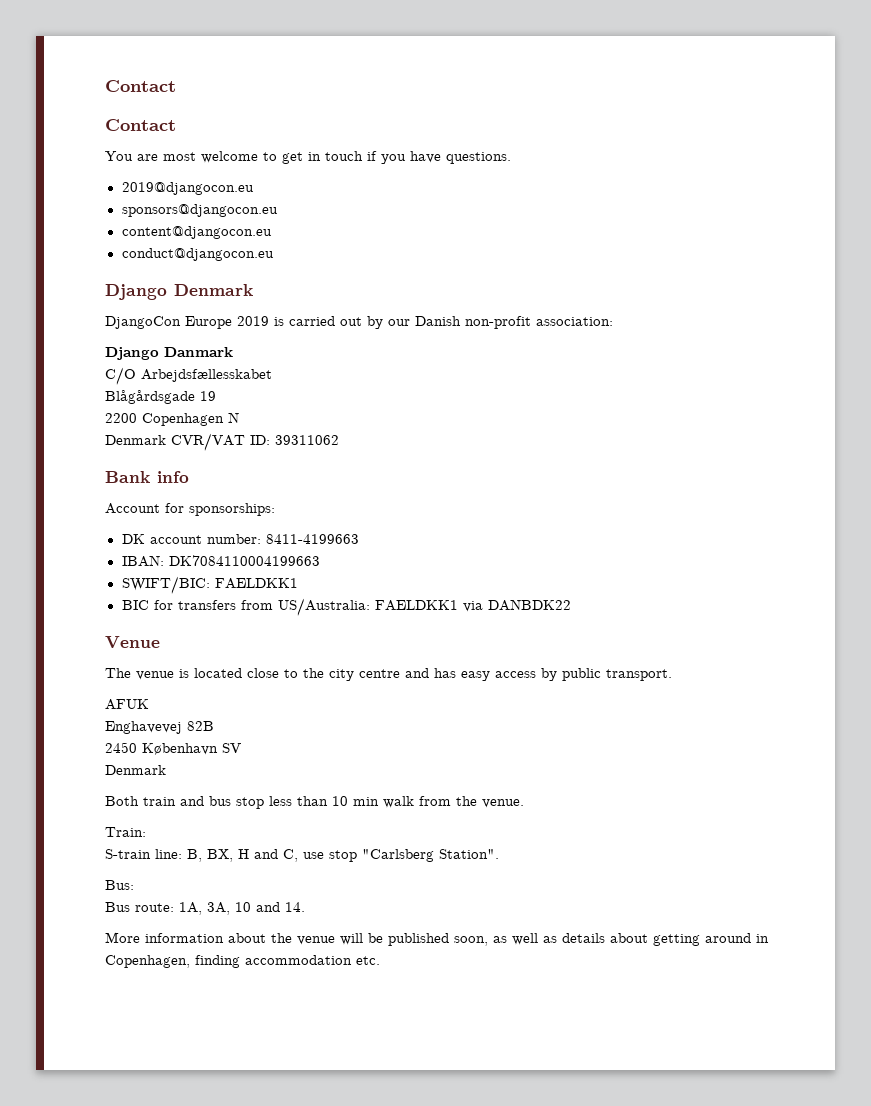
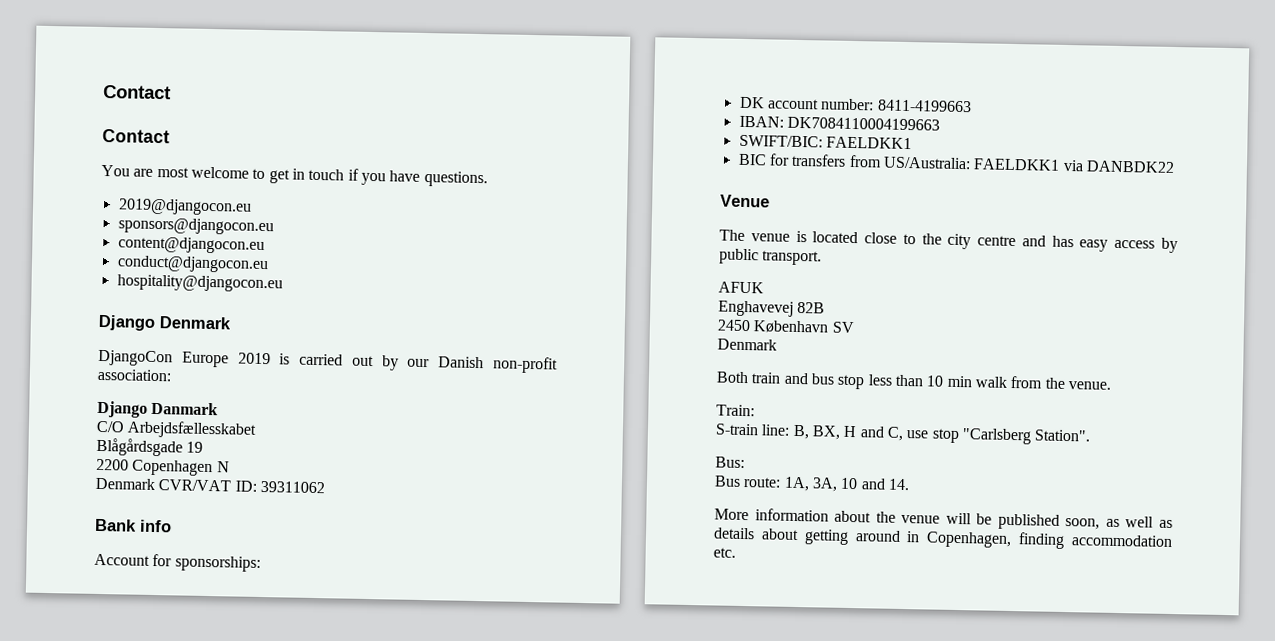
(274, 254) none -> [116,274,283,293] // hospitality@djangocon.eu

